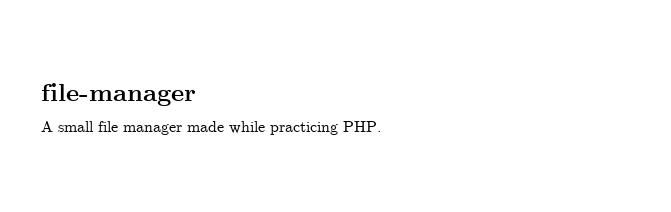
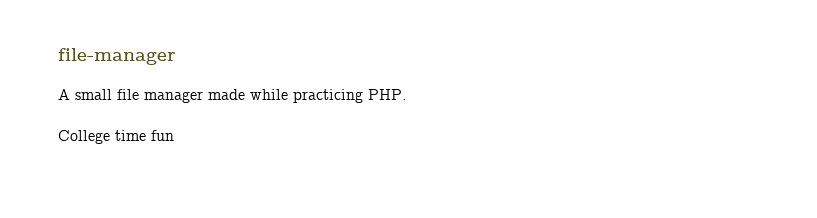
(381, 126) none -> [58,130,174,144] // College time fun

